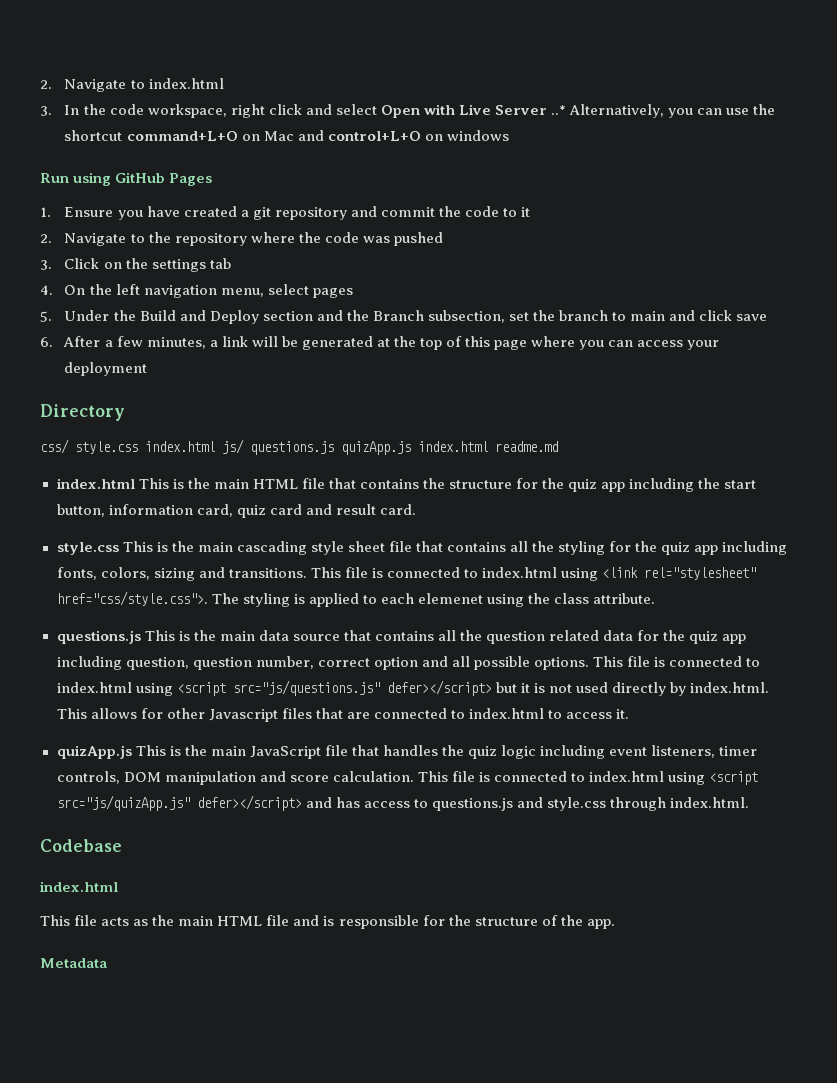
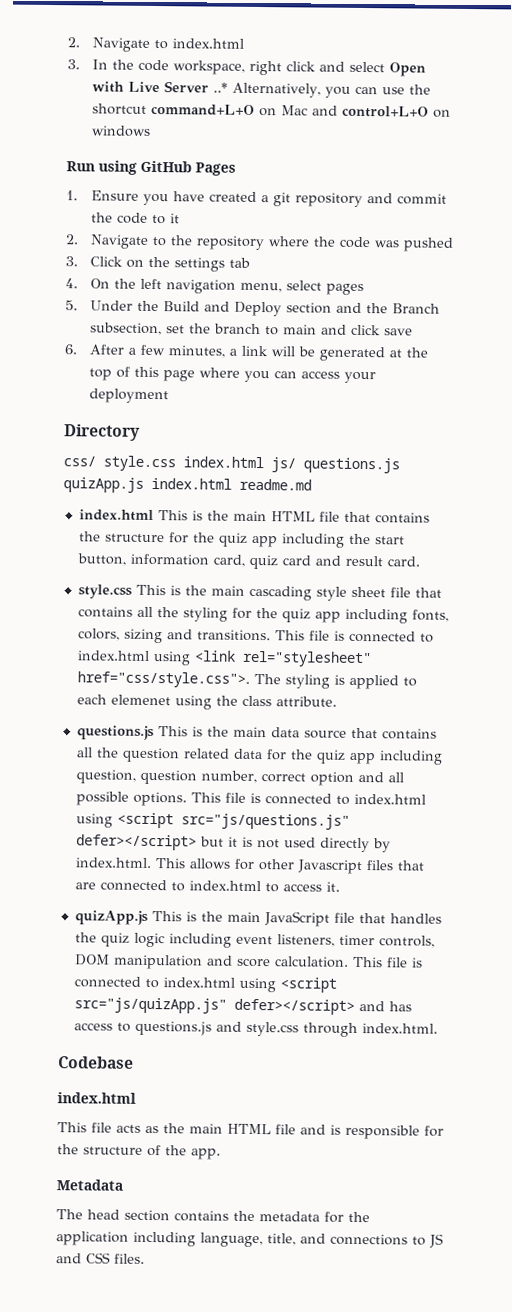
(107, 963) none -> [56,1209,370,1223] [56,1231,444,1248] [56,1252,145,1264] // The head section contains the metadata for the application including language, title, and connections to JS and CSS files.

